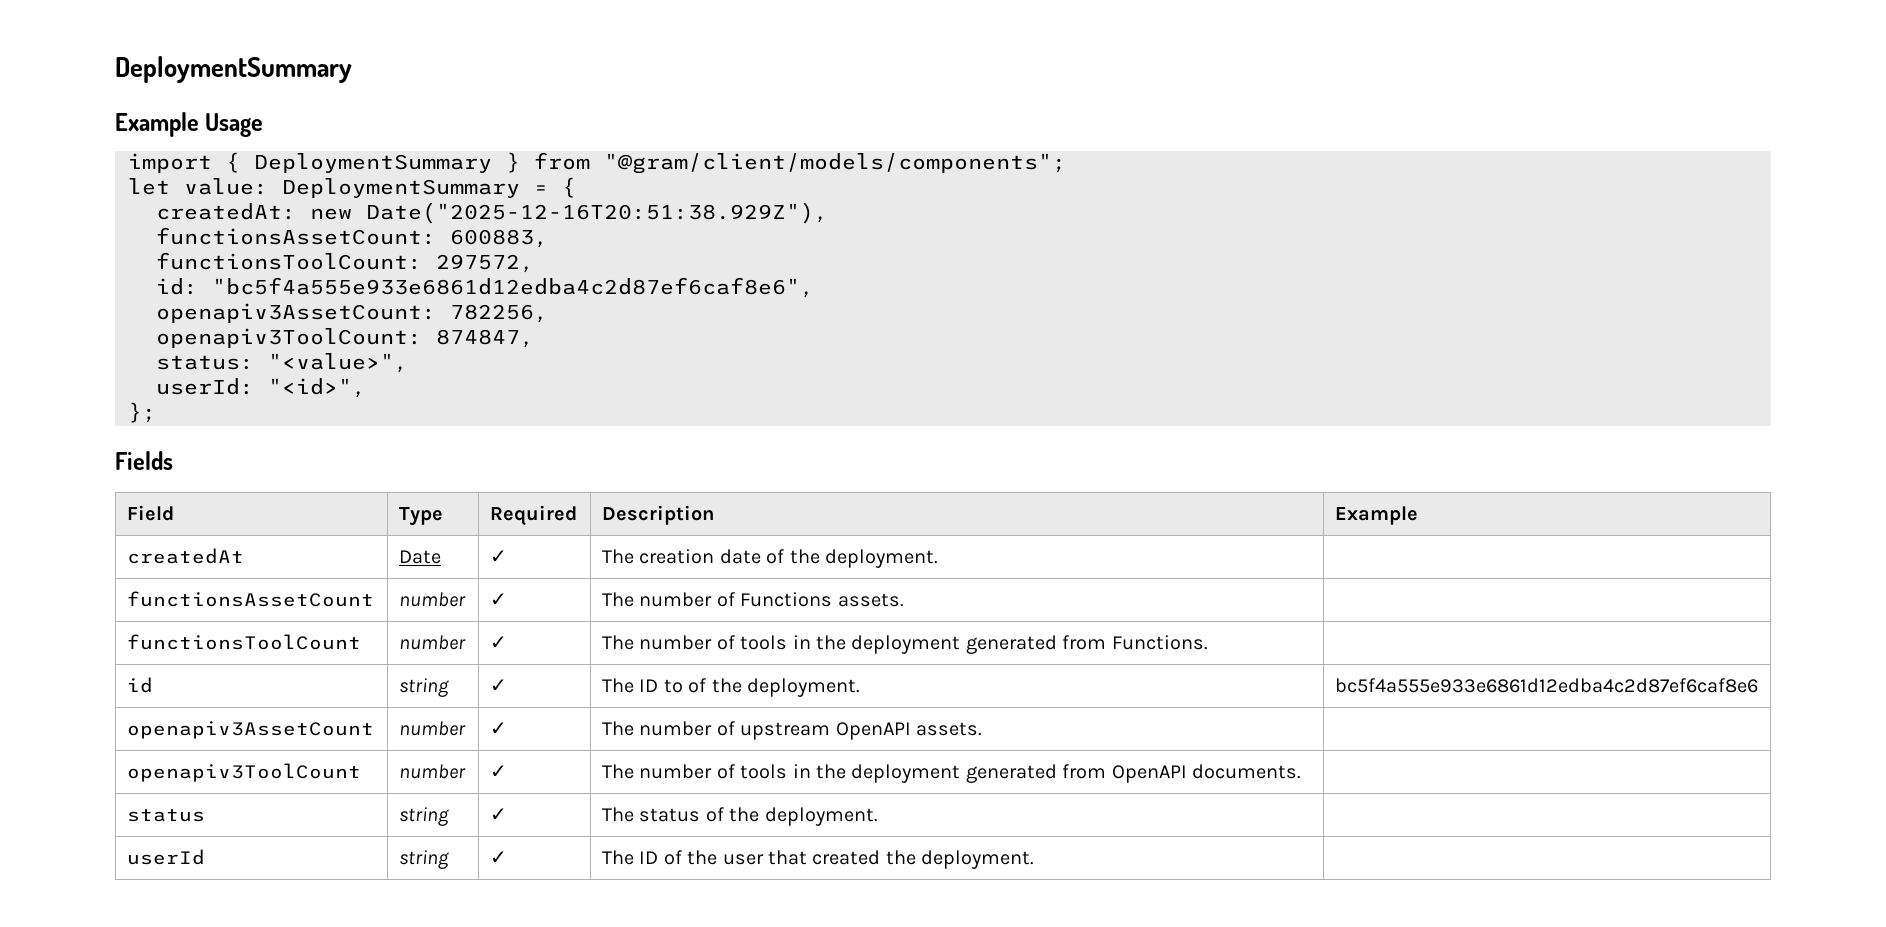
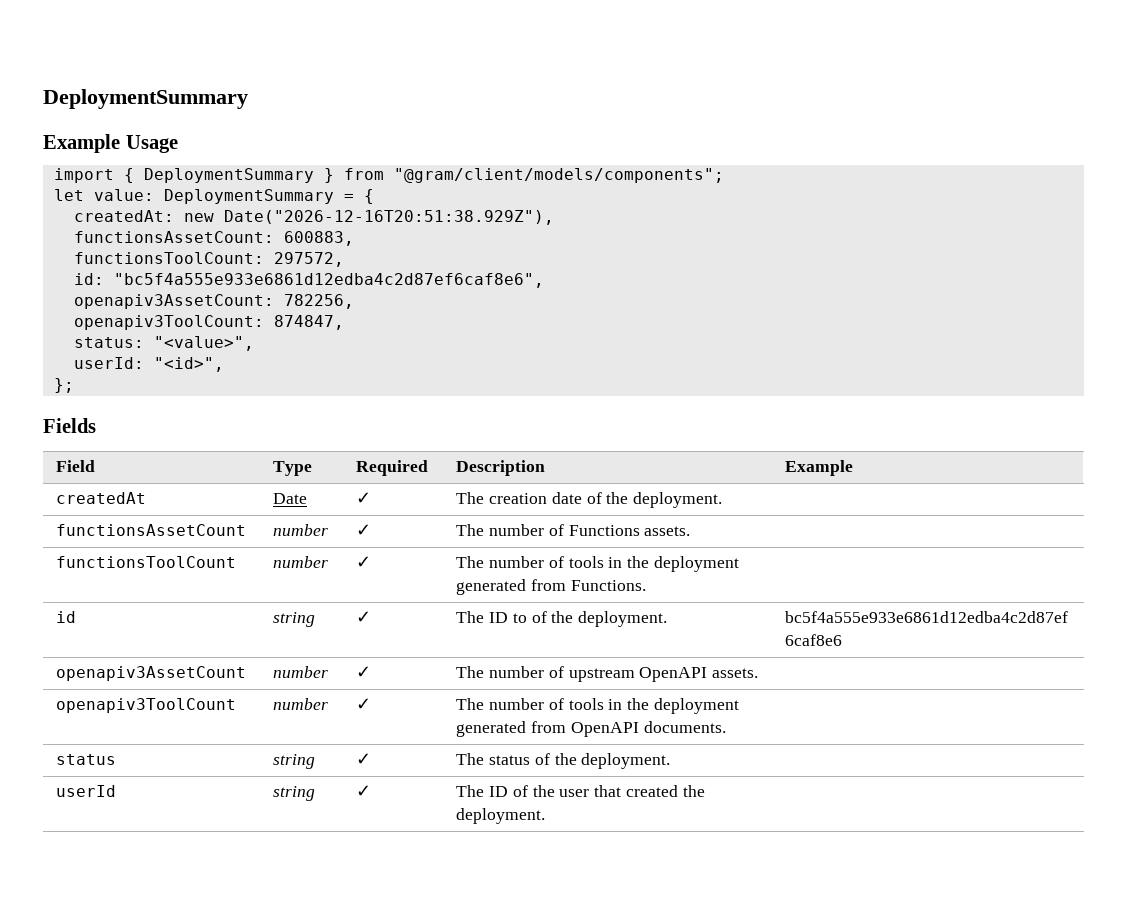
[366,202,829,224] Date("2025-12-16T20:51:38.929Z"), -> [223,210,554,225] Date("2026-12-16T20:51:38.929Z"),

